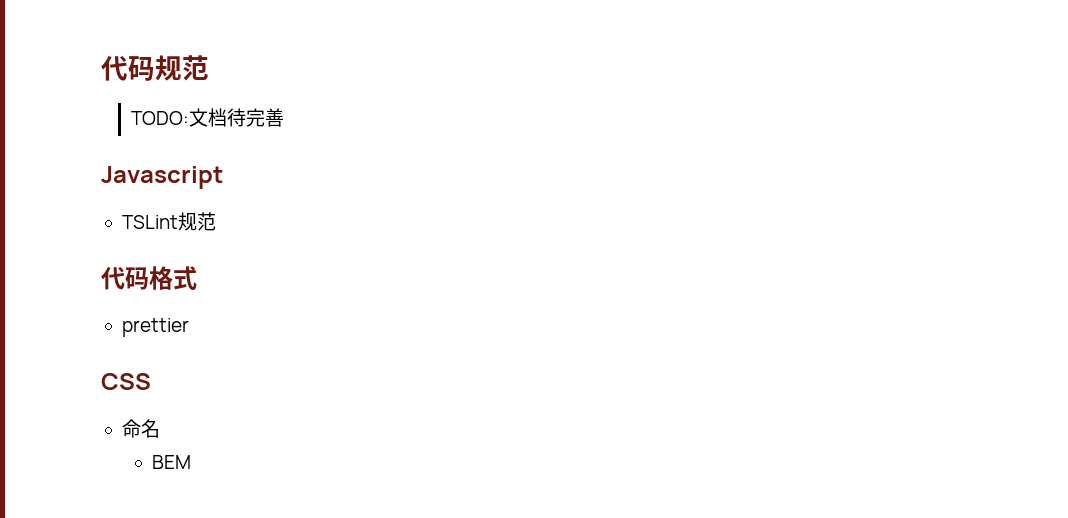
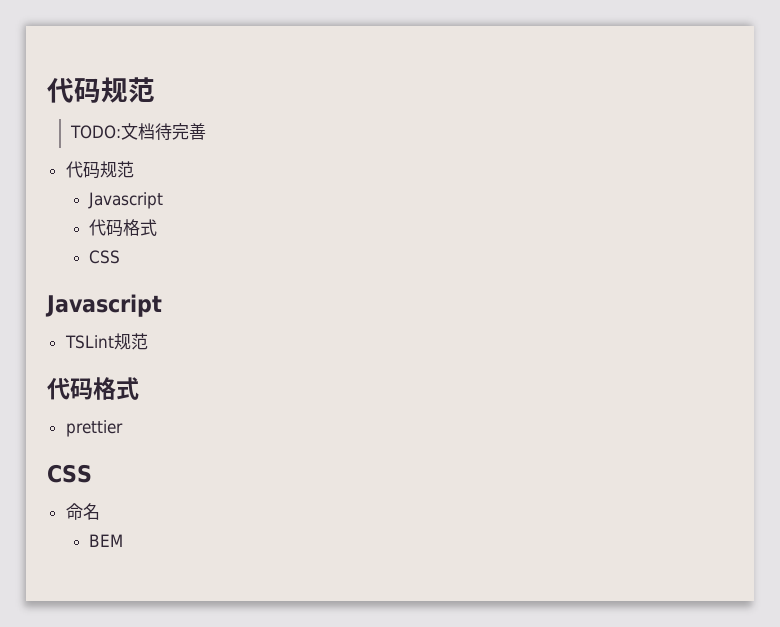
(285, 117) none -> [65,161,134,179] [88,192,164,209] [89,219,158,237] [89,250,121,264] // 代码规范 // Javascript // 代码格式 // CSS

